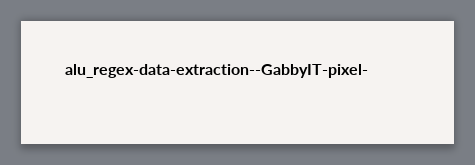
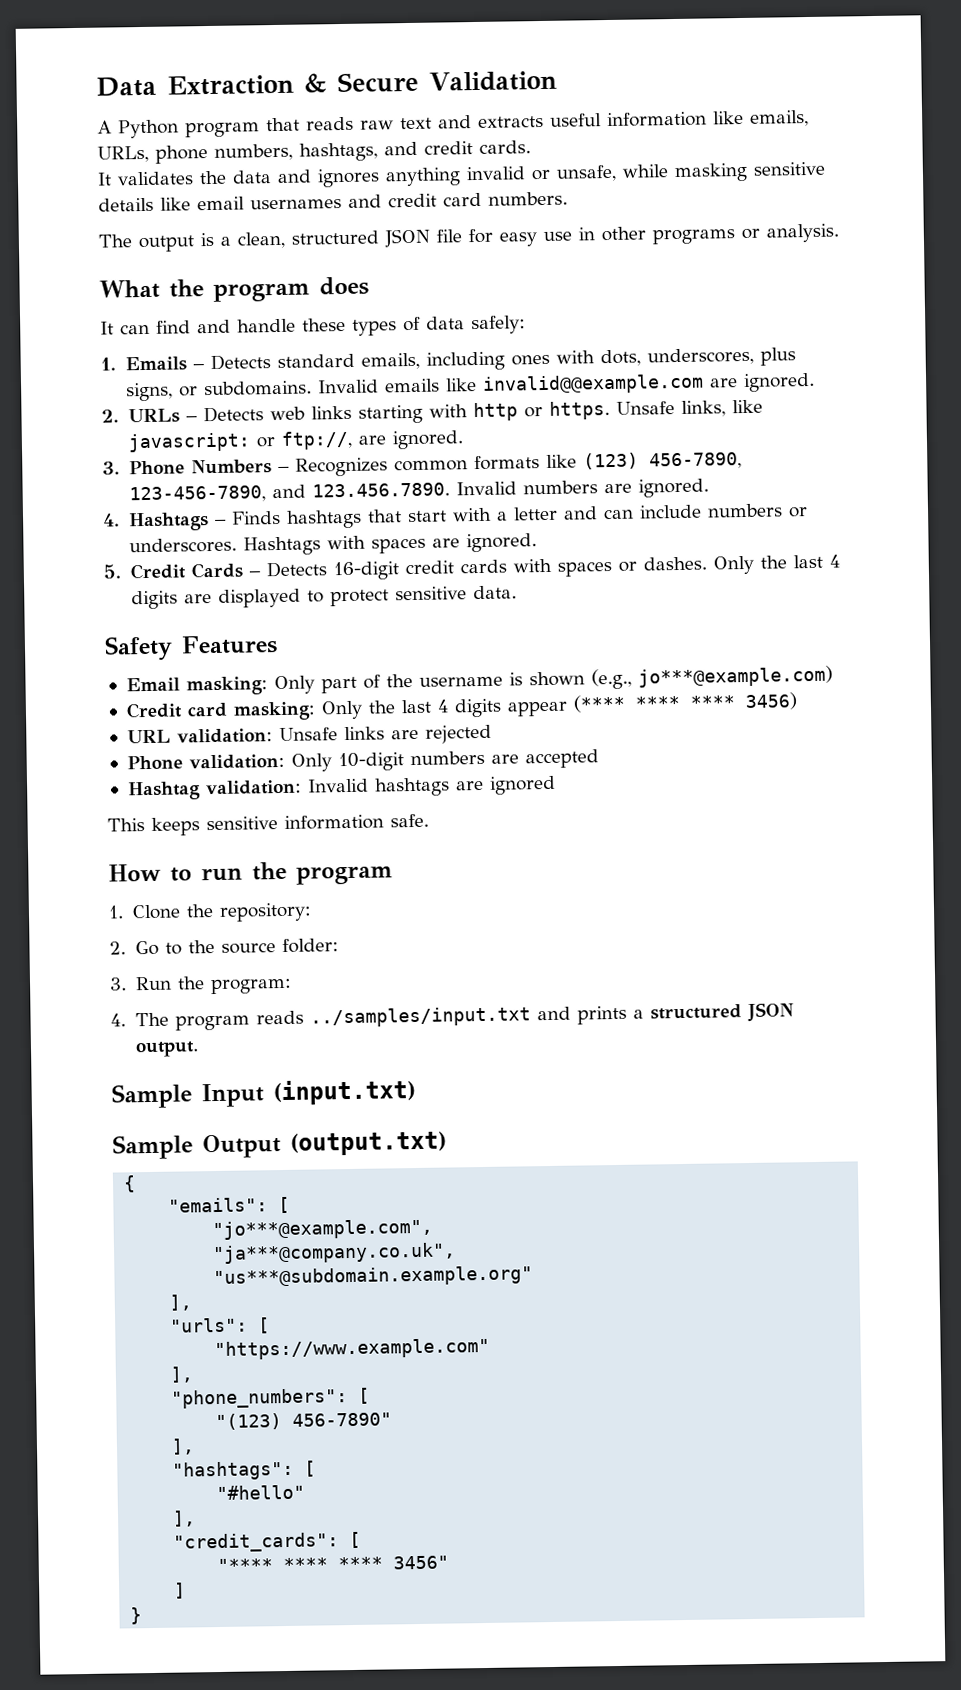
[65,64,368,78] alu_regex-data-extraction--GabbyIT-pixel- -> [96,70,557,97] [97,110,809,139] [97,140,531,164] [97,161,825,188] [98,191,568,212] [98,223,839,253] [99,276,369,302] [100,315,526,336] [100,347,796,372] [125,372,815,402] [101,399,763,424] [127,430,464,453] [102,452,742,477] [128,478,709,504] [102,503,808,532] [128,533,537,556] [103,554,840,581] [130,585,517,610] [104,635,278,662] [125,665,833,696] [125,692,797,721] [126,724,492,744] [126,749,599,772] [127,775,556,801] [107,813,429,836] [108,861,393,885] [108,902,312,922] [109,938,339,956] [109,976,292,995] [110,1002,794,1031] [134,1041,199,1058] [111,1079,416,1109] [112,1131,447,1160] [123,1175,137,1193] [168,1196,291,1214] [212,1218,434,1241] [212,1242,457,1265] [213,1265,534,1289] [169,1294,193,1311] [170,1317,271,1334] [214,1337,491,1361] [170,1366,195,1383] [171,1387,371,1409] [215,1412,393,1431] [171,1438,196,1455] [172,1460,317,1481] [216,1484,306,1501] [172,1510,197,1527] [173,1531,362,1553] [217,1555,450,1573] [174,1582,187,1599] [130,1607,143,1625] Data Extraction & Secure Validation // A Python program that reads raw text and extracts useful information like emails, URLs, phone numbers, hashtags, and credit cards. // It validates the data and ignores anything invalid or unsafe, while masking sensitive details like email usernames and credit card numbers. // The output is a clean, structured JSON file for easy use in other programs or analysis. // What the program does // It can find and handle these types of data safely: // 1. Emails – Detects standard emails, including ones with dots, underscores, plus signs, or subdomains. Invalid emails like invalid@@example.com are ignored. // 2. URLs – Detects web links starting with http or https. Unsafe links, like javascript: or ftp://, are ignored. // 3. Phone Numbers – Recognizes common formats like (123) 456-7890, 123-456-7890, and 123.456.7890. Invalid numbers are ignored. // 4. Hashtags – Finds hashtags that start with a letter and can include numbers or underscores. Hashtags with spaces are ignored. // 5. Credit Cards – Detects 16-digit credit cards with spaces or dashes. Only the last 4 digits are displayed to protect sensitive data. // Safety Features // Email masking: Only part of the username is shown (e.g., jo***@example.com) // Credit card masking: Only the last 4 digits appear (**** **** **** 3456) // URL validation: Unsafe links are rejected // Phone validation: Only 10-digit numbers are accepted // Hashtag validation: Invalid hashtags are ignored // This keeps sensitive information safe. // How to run the program // 1. Clone the repository: // 2. Go to the source folder: // 3. Run the program: // 4. The program reads ../samples/input.txt and prints a structured JSON output. // Sample Input (input.txt) // Sample Output (output.txt) // { // "emails": [ // "jo***@example.com", // "ja***@company.co.uk", // "us***@subdomain.example.org" // ], // "urls": [ // "https://www.example.com" // ], // "phone_numbers": [ // "(123) 456-7890" // ], // "hashtags": [ // "#hello" // ], // "credit_cards": [ // "**** **** **** 3456" // ] // }

